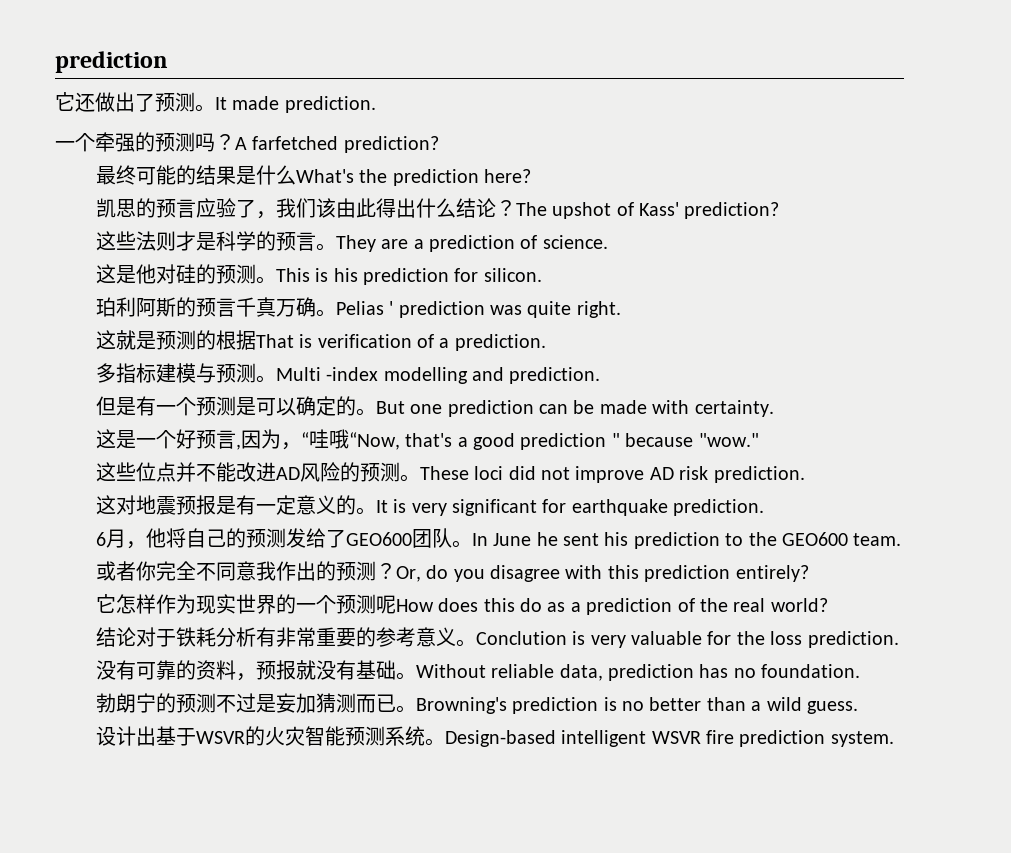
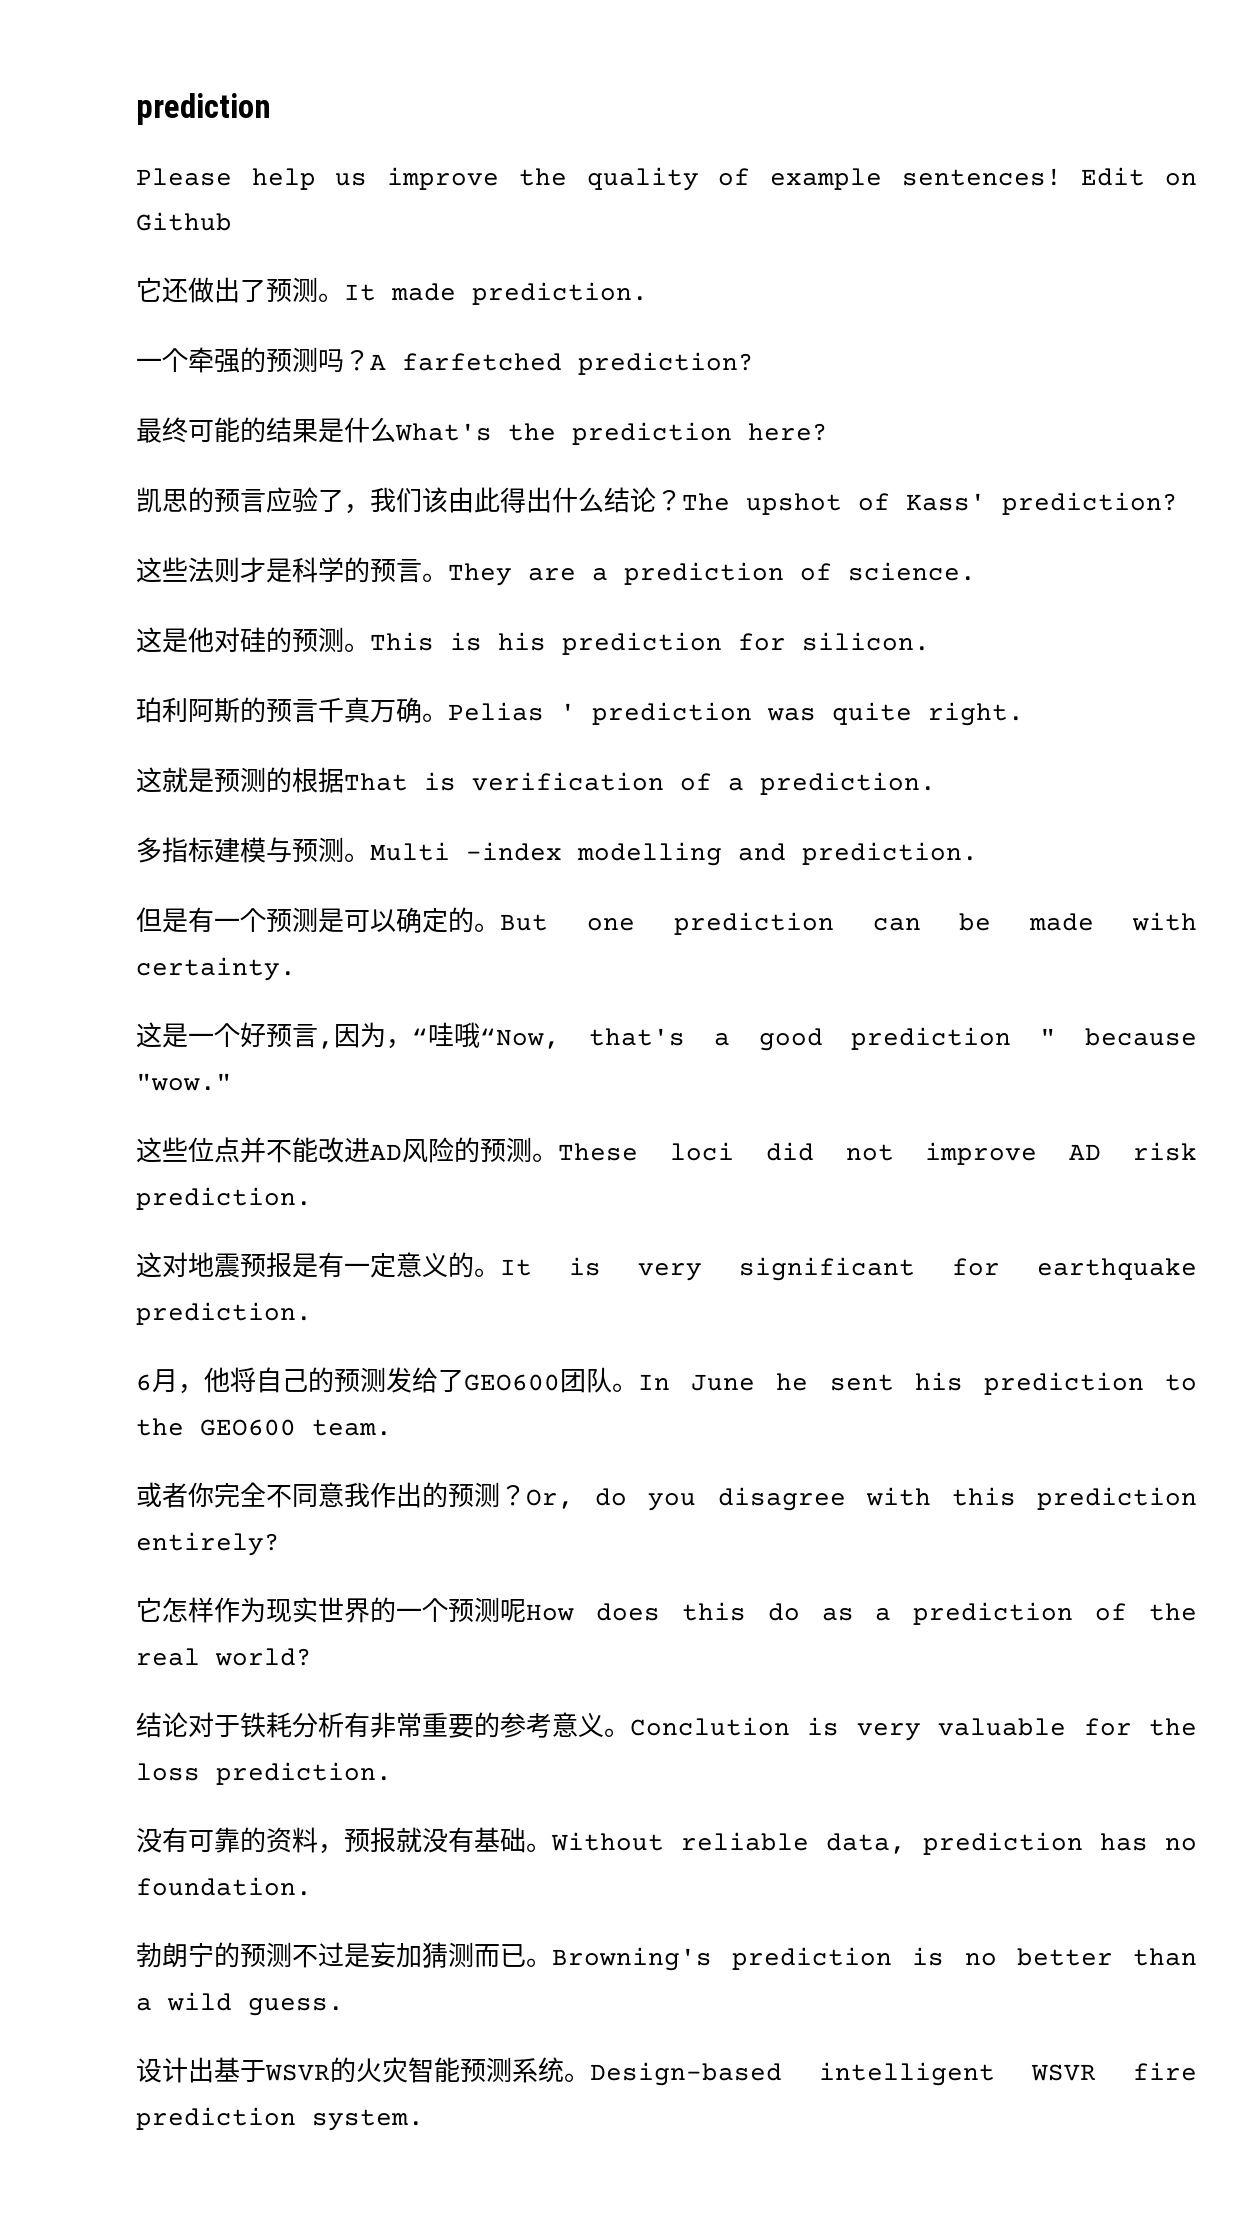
[55,51,168,73] prediction -> [136,93,271,125] [136,167,1198,191] [136,212,232,231] prediction // Please help us improve the quality of example sentences! Edit on Github

